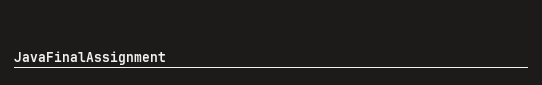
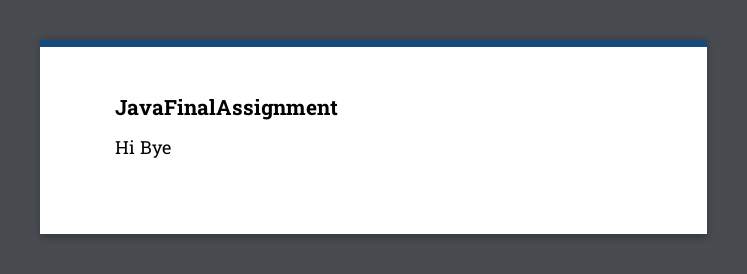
(166, 58) none -> [115,140,171,158] // Hi Bye

